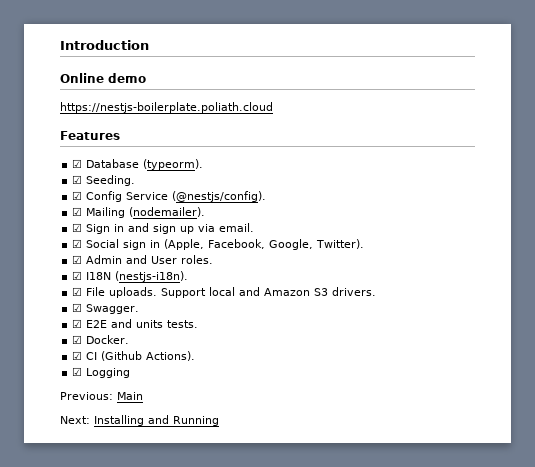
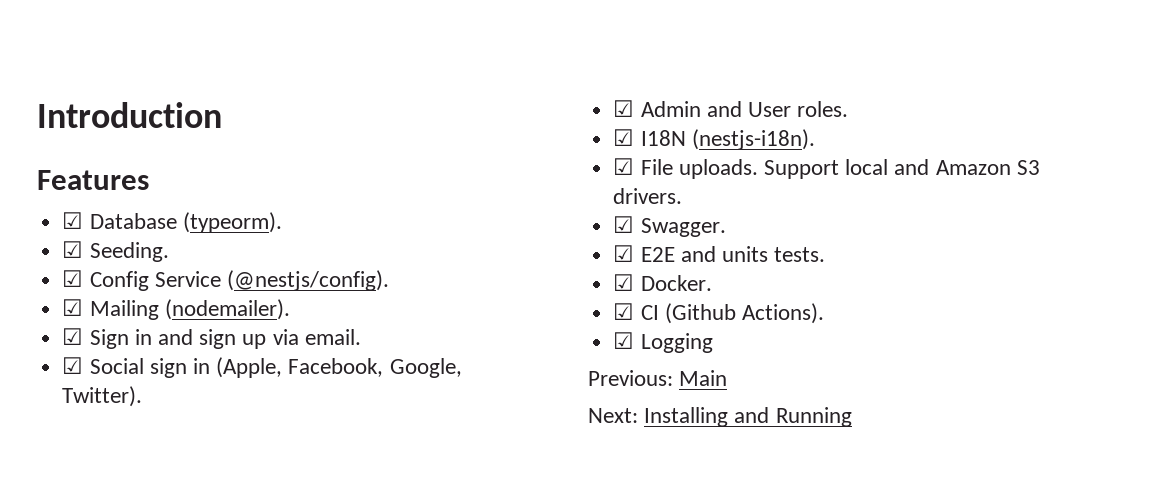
[60,73,146,83] [60,102,273,113] // Online demo // https://nestjs-boilerplate.poliath.cloud -> (222, 115) none

